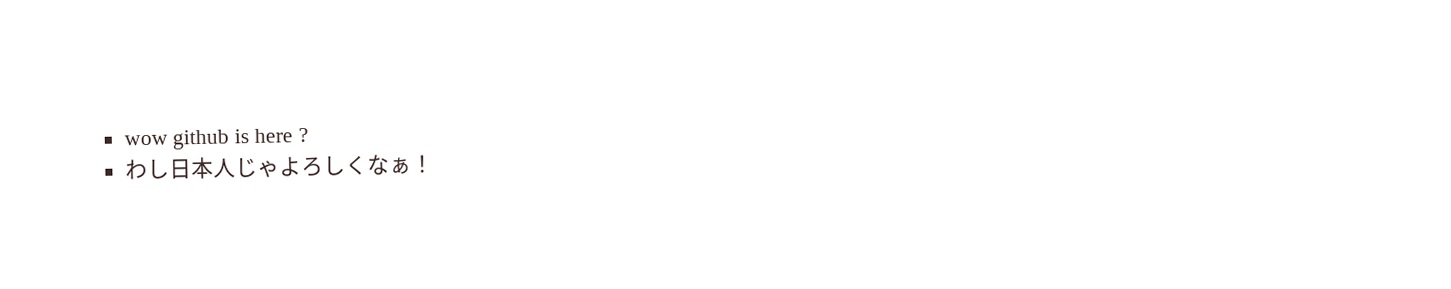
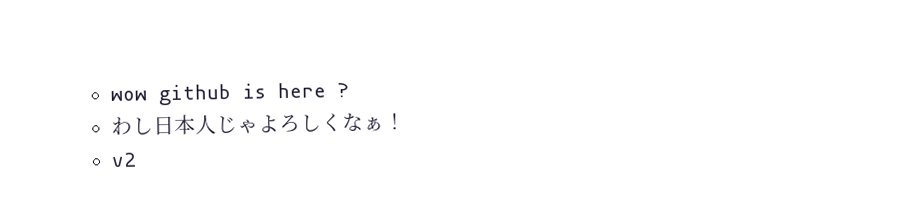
(434, 163) none -> [110,152,137,168] // v2

